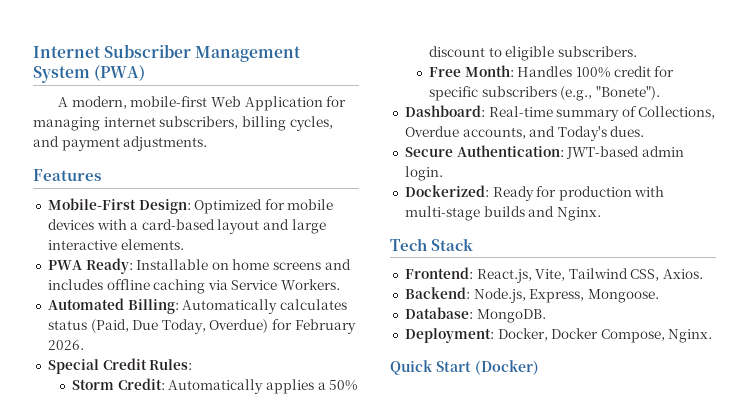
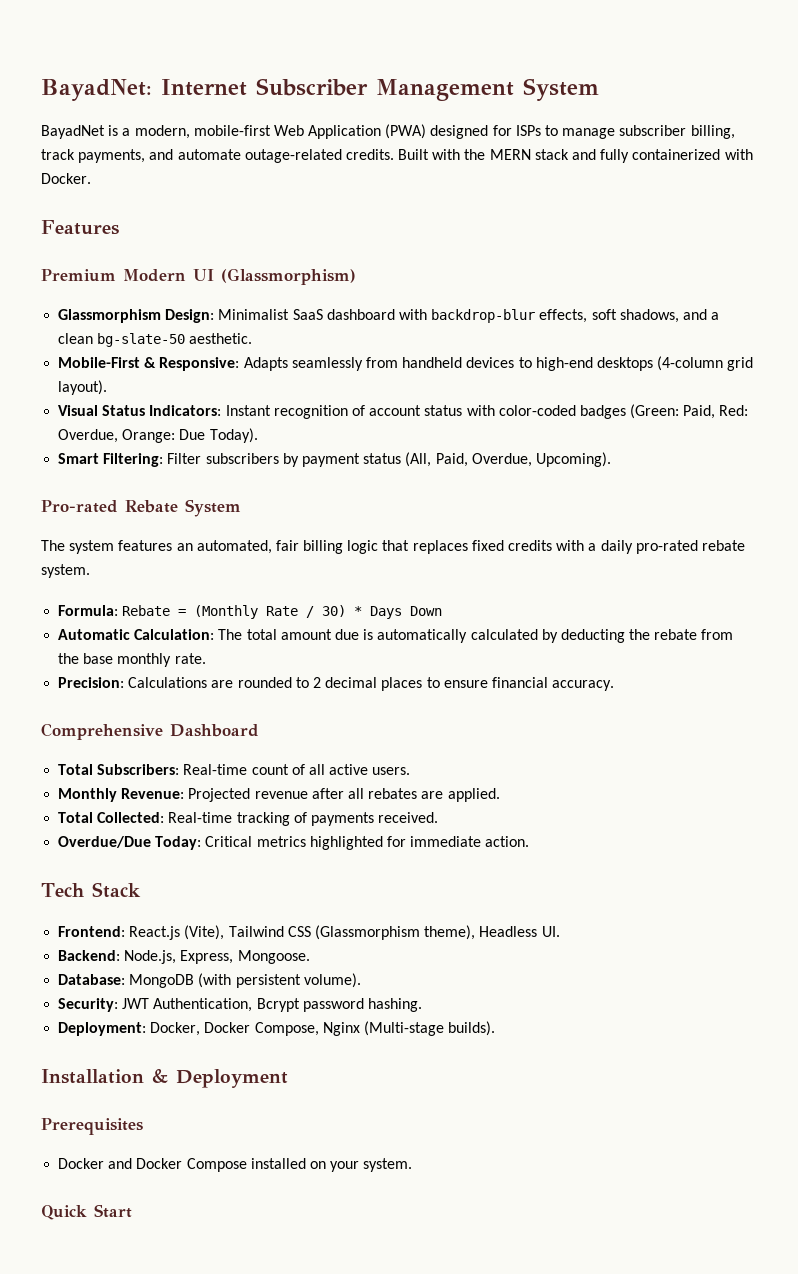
(33, 52) none -> [41,79,152,101] BayadNet:
[94,65,146,81] [57,97,68,107] (PWA) // A -> [41,125,131,139] // BayadNet is a
[326,96,347,107] [33,116,333,131] [33,136,208,151] [33,169,101,181] [47,198,334,214] [47,219,326,234] [47,239,184,250] [47,258,351,274] [47,279,341,294] [47,298,347,314] [47,319,356,334] [47,340,84,350] [47,358,193,374] [72,378,358,394] [429,46,638,61] [429,65,675,78] [429,86,661,101] [404,105,716,121] [404,126,645,141] [404,145,684,159] [404,166,443,181] [404,185,665,201] [404,206,601,221] [390,238,474,251] [404,267,704,283] for managing internet subscribers, billing cycles, and payment adjustments. // Features // Mobile-First Design: Optimized for mobile devices with a card-based layout and large interactive elements. // PWA Ready: Installable on home screens and includes offline caching via Service Workers. // Automated Billing: Automatically calculates status (Paid, Due Today, Overdue) for February 2026. // Special Credit Rules: // Storm Credit: Automatically applies a 50% discount to eligible subscribers. // Free Month: Handles 100% credit for specific subscribers (e.g., "Bonete"). // Dashboard: Real-time summary of Collections, Overdue accounts, and Today's dues. // Secure Authentication: JWT-based admin login. // Dockerized: Ready for production with multi-stage builds and Nginx. // Tech Stack // Frontend: React.js, Vite, Tailwind CSS, Axios. -> [385,124,735,139] [41,149,753,163] [41,173,91,184] [41,220,119,235] [41,268,356,285] [58,309,720,323] [58,333,253,347] [58,356,754,371] [58,380,108,395] [58,404,749,419] [58,428,258,443] [58,452,611,467] [41,499,241,517] [41,540,745,554] [41,564,90,578] [58,605,443,619] [58,629,734,643] [58,653,206,667] [58,677,615,691] [41,723,259,740] [58,764,411,775] [58,788,500,802] [58,812,439,826] [58,836,530,850] [41,882,141,898] [58,925,560,940] (PWA) designed for ISPs to manage subscriber billing, track payments, and automate outage-related credits. Built with the MERN stack and fully containerized with Docker. // Features // Premium Modern UI (Glassmorphism) // Glassmorphism Design: Minimalist SaaS dashboard with backdrop-blur effects, soft shadows, and a clean bg-slate-50 aesthetic. // Mobile-First & Responsive: Adapts seamlessly from handheld devices to high-end desktops (4-column grid layout). // Visual Status Indicators: Instant recognition of account status with color-coded badges (Green: Paid, Red: Overdue, Orange: Due Today). // Smart Filtering: Filter subscribers by payment status (All, Paid, Overdue, Upcoming). // Pro-rated Rebate System // The system features an automated, fair billing logic that replaces fixed credits with a daily pro-rated rebate system. // Formula: Rebate = (Monthly Rate / 30) * Days Down // Automatic Calculation: The total amount due is automatically calculated by deducting the rebate from the base monthly rate. // Precision: Calculations are rounded to 2 decimal places to ensure financial accuracy. // Comprehensive Dashboard // Total Subscribers: Real-time count of all active users. // Monthly Revenue: Projected revenue after all rebates are applied. // Total Collected: Real-time tracking of payments received. // Overdue/Due Today: Critical metrics highlighted for immediate action. // Tech Stack // Frontend: React.js (Vite), Tailwind CSS (Glassmorphism theme), Headless UI.
[476,309,546,323] [404,328,713,343] MongoDB. // Deployment: Docker, Docker Compose, Nginx. -> [129,973,361,988] [58,998,422,1012] [58,1021,496,1036] [41,1069,288,1088] [41,1118,143,1135] [58,1158,413,1172] MongoDB (with persistent volume). // Security: JWT Authentication, Bcrypt password hashing. // Deployment: Docker, Docker Compose, Nginx (Multi-stage builds). // Installation & Deployment // Prerequisites // Docker and Docker Compose installed on your system.
[475,360,539,375] (Docker) -> (132, 1211) none

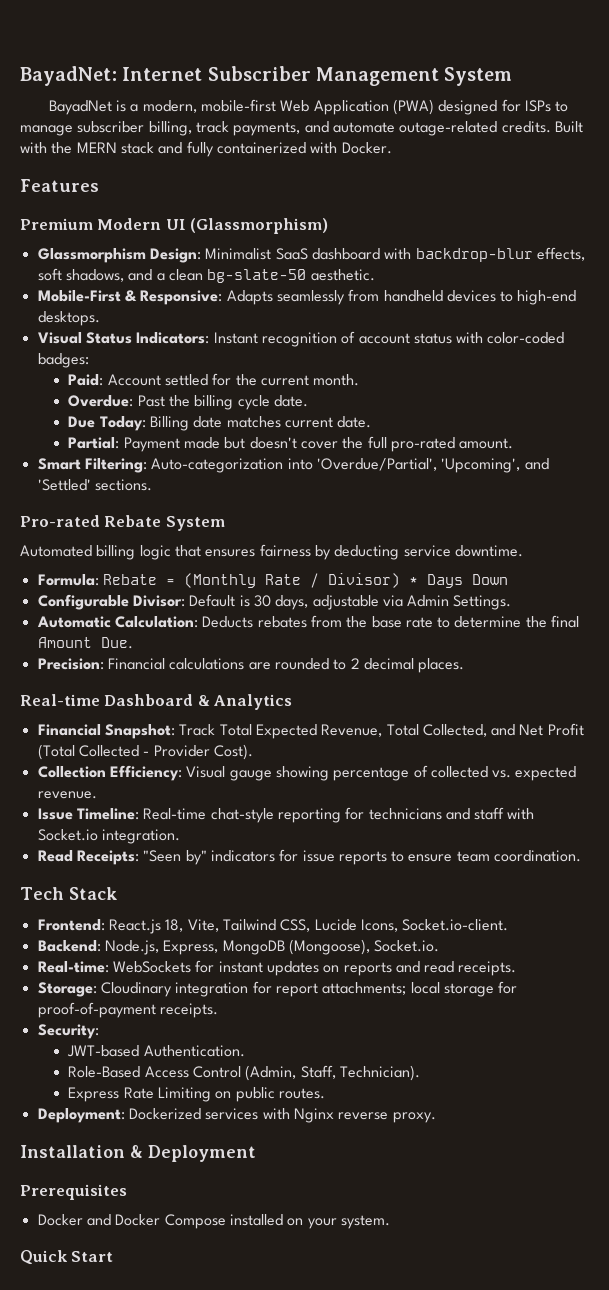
[596,356,754,371] [58,380,108,395] desktops (4-column grid layout). -> [37,311,100,326] desktops.
[579,404,749,419] [58,428,258,443] [58,452,611,467] [41,499,241,517] [41,540,745,554] [41,564,90,578] badges (Green: Paid, Red: Overdue, Orange: Due Today). // Smart Filtering: Filter subscribers by payment status (All, Paid, Overdue, Upcoming). // Pro-rated Rebate System // The system features an automated, fair billing logic that replaces fixed credits with a daily pro-rated rebate system. -> [37,353,89,368] [68,373,360,386] [68,395,309,410] [68,416,372,431] [68,436,514,452] [37,458,549,473] [37,479,152,491] [20,515,225,531] [20,544,523,560] badges: // Paid: Account settled for the current month. // Overdue: Past the billing cycle date. // Due Today: Billing date matches current date. // Partial: Payment made but doesn't cover the full pro-rated amount. // Smart Filtering: Auto-categorization into 'Overdue/Partial', 'Upcoming', and 'Settled' sections. // Pro-rated Rebate System // Automated billing logic that ensures fairness by deducting service downtime.
[322,605,347,617] 30) -> [327,573,400,588] Divisor)
[58,629,734,643] [58,653,206,667] Automatic Calculation: The total amount due is automatically calculated by deducting the rebate from the base monthly rate. -> [37,594,512,610] [36,615,580,628] [37,637,133,649] Configurable Divisor: Default is 30 days, adjustable via Admin Settings. // Automatic Calculation: Deducts rebates from the base rate to determine the final Amount Due.
[128,677,208,688] Calculations -> [107,658,245,670] Financial calculations
[381,677,615,691] [41,723,259,740] [58,764,411,775] [58,788,500,802] [58,812,439,826] [58,836,530,850] [41,882,141,898] [58,925,560,940] [58,950,310,964] [58,973,361,988] [58,998,422,1012] [58,1021,496,1036] places to ensure financial accuracy. // Comprehensive Dashboard // Total Subscribers: Real-time count of all active users. // Monthly Revenue: Projected revenue after all rebates are applied. // Total Collected: Real-time tracking of payments received. // Overdue/Due Today: Critical metrics highlighted for immediate action. // Tech Stack // Frontend: React.js (Vite), Tailwind CSS (Glassmorphism theme), Headless UI. // Backend: Node.js, Express, Mongoose. // Database: MongoDB (with persistent volume). // Security: JWT Authentication, Bcrypt password hashing. // Deployment: Docker, Docker Compose, Nginx (Multi-stage builds). -> [418,658,465,673] [20,694,293,710] [37,723,584,739] [37,744,253,760] [37,765,577,781] [37,791,97,799] [37,807,535,823] [37,829,180,844] [37,849,582,865] [20,887,117,900] [37,919,509,934] [37,939,440,955] [37,960,517,976] [37,981,518,997] [37,1002,218,1018] [37,1024,99,1039] [67,1045,245,1057] [68,1065,421,1081] [68,1087,326,1102] [37,1108,436,1123] places. // Real-time Dashboard & Analytics // Financial Snapshot: Track Total Expected Revenue, Total Collected, and Net Profit (Total Collected - Provider Cost). // Collection Efficiency: Visual gauge showing percentage of collected vs. expected revenue. // Issue Timeline: Real-time chat-style reporting for technicians and staff with Socket.io integration. // Read Receipts: "Seen by" indicators for issue reports to ensure team coordination. // Tech Stack // Frontend: React.js 18, Vite, Tailwind CSS, Lucide Icons, Socket.io-client. // Backend: Node.js, Express, MongoDB (Mongoose), Socket.io. // Real-time: WebSockets for instant updates on reports and read receipts. // Storage: Cloudinary integration for report attachments; local storage for proof-of-payment receipts. // Security: // JWT-based Authentication. // Role-Based Access Control (Admin, Staff, Technician). // Express Rate Limiting on public routes. // Deployment: Dockerized services with Nginx reverse proxy.

